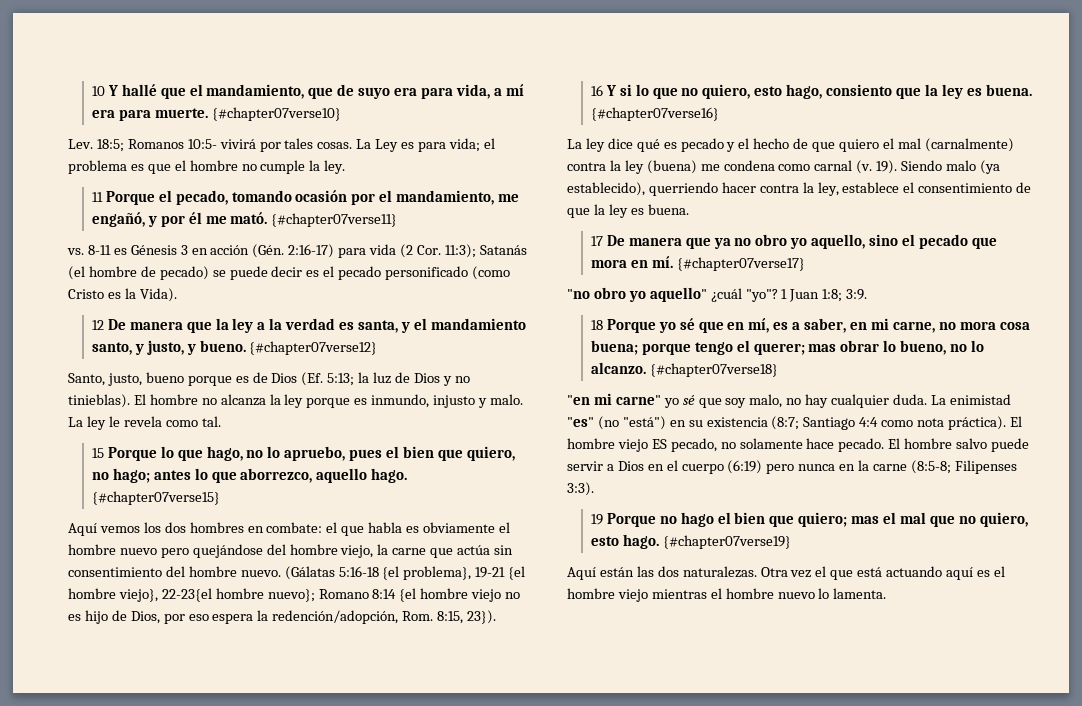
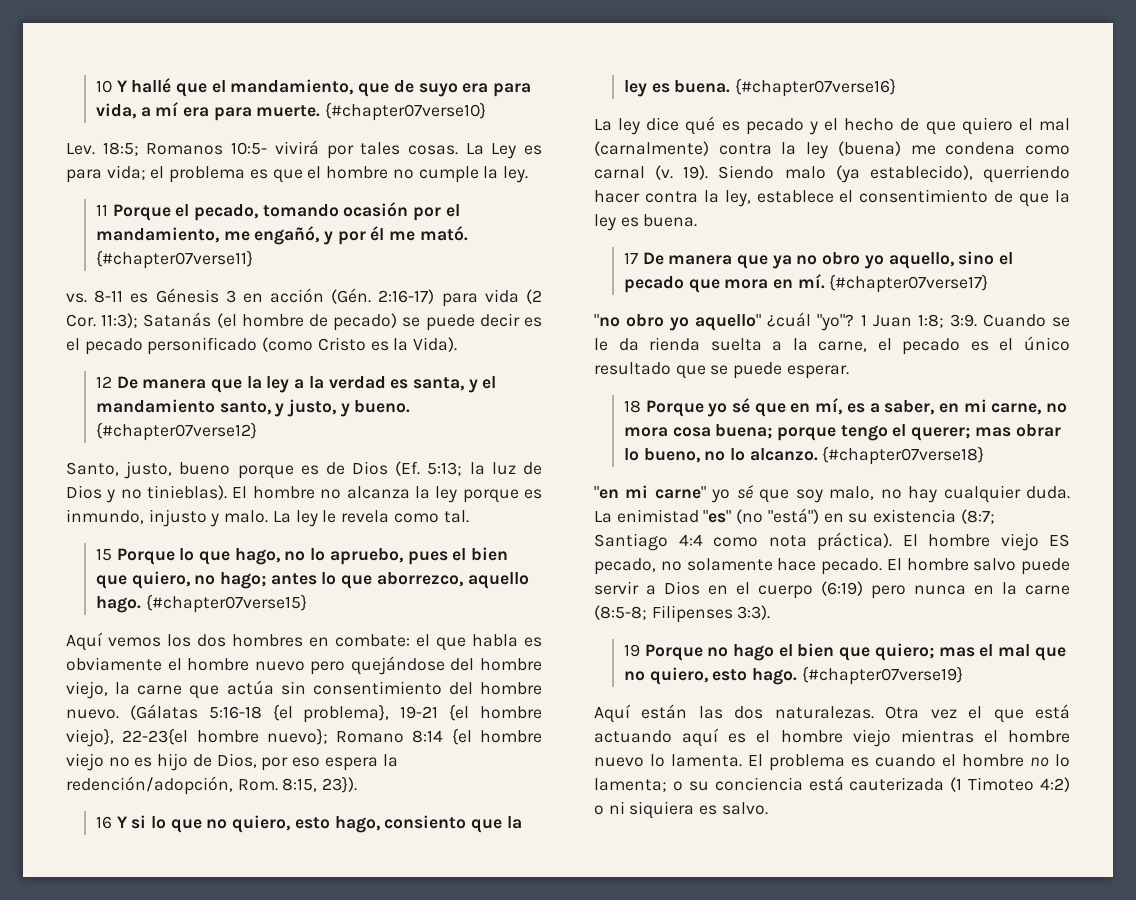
(868, 294) none -> [982,314,1070,327] [594,336,1070,355] [594,362,849,379] Cuando se le da rienda suelta a la carne, el pecado es el único resultado que se puede esperar.
(887, 593) none -> [748,754,1070,771] [594,776,1070,792] [594,801,768,819] El problema es cuando el hombre no lo lamenta; o su conciencia está cauterizada (1 Timoteo 4:2) o ni siquiera es salvo.

